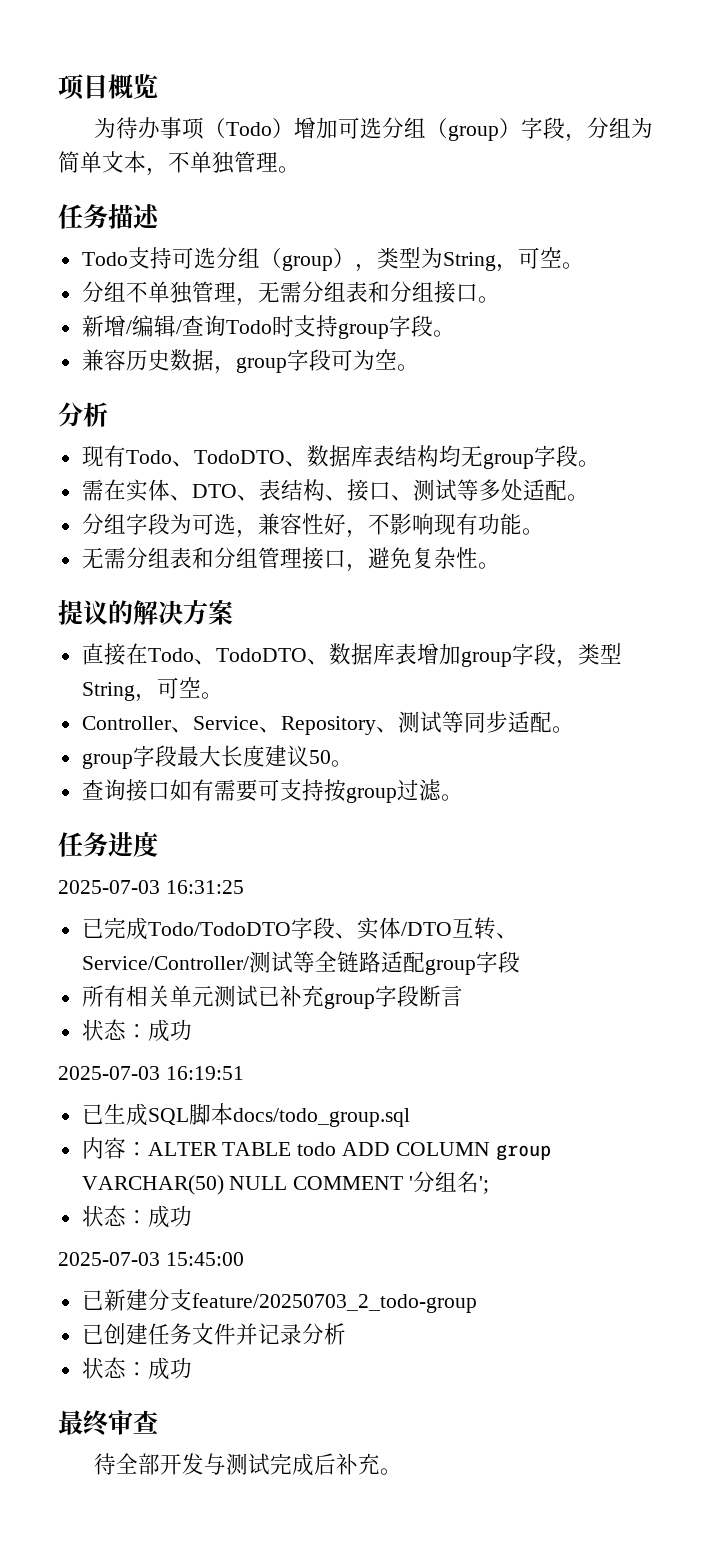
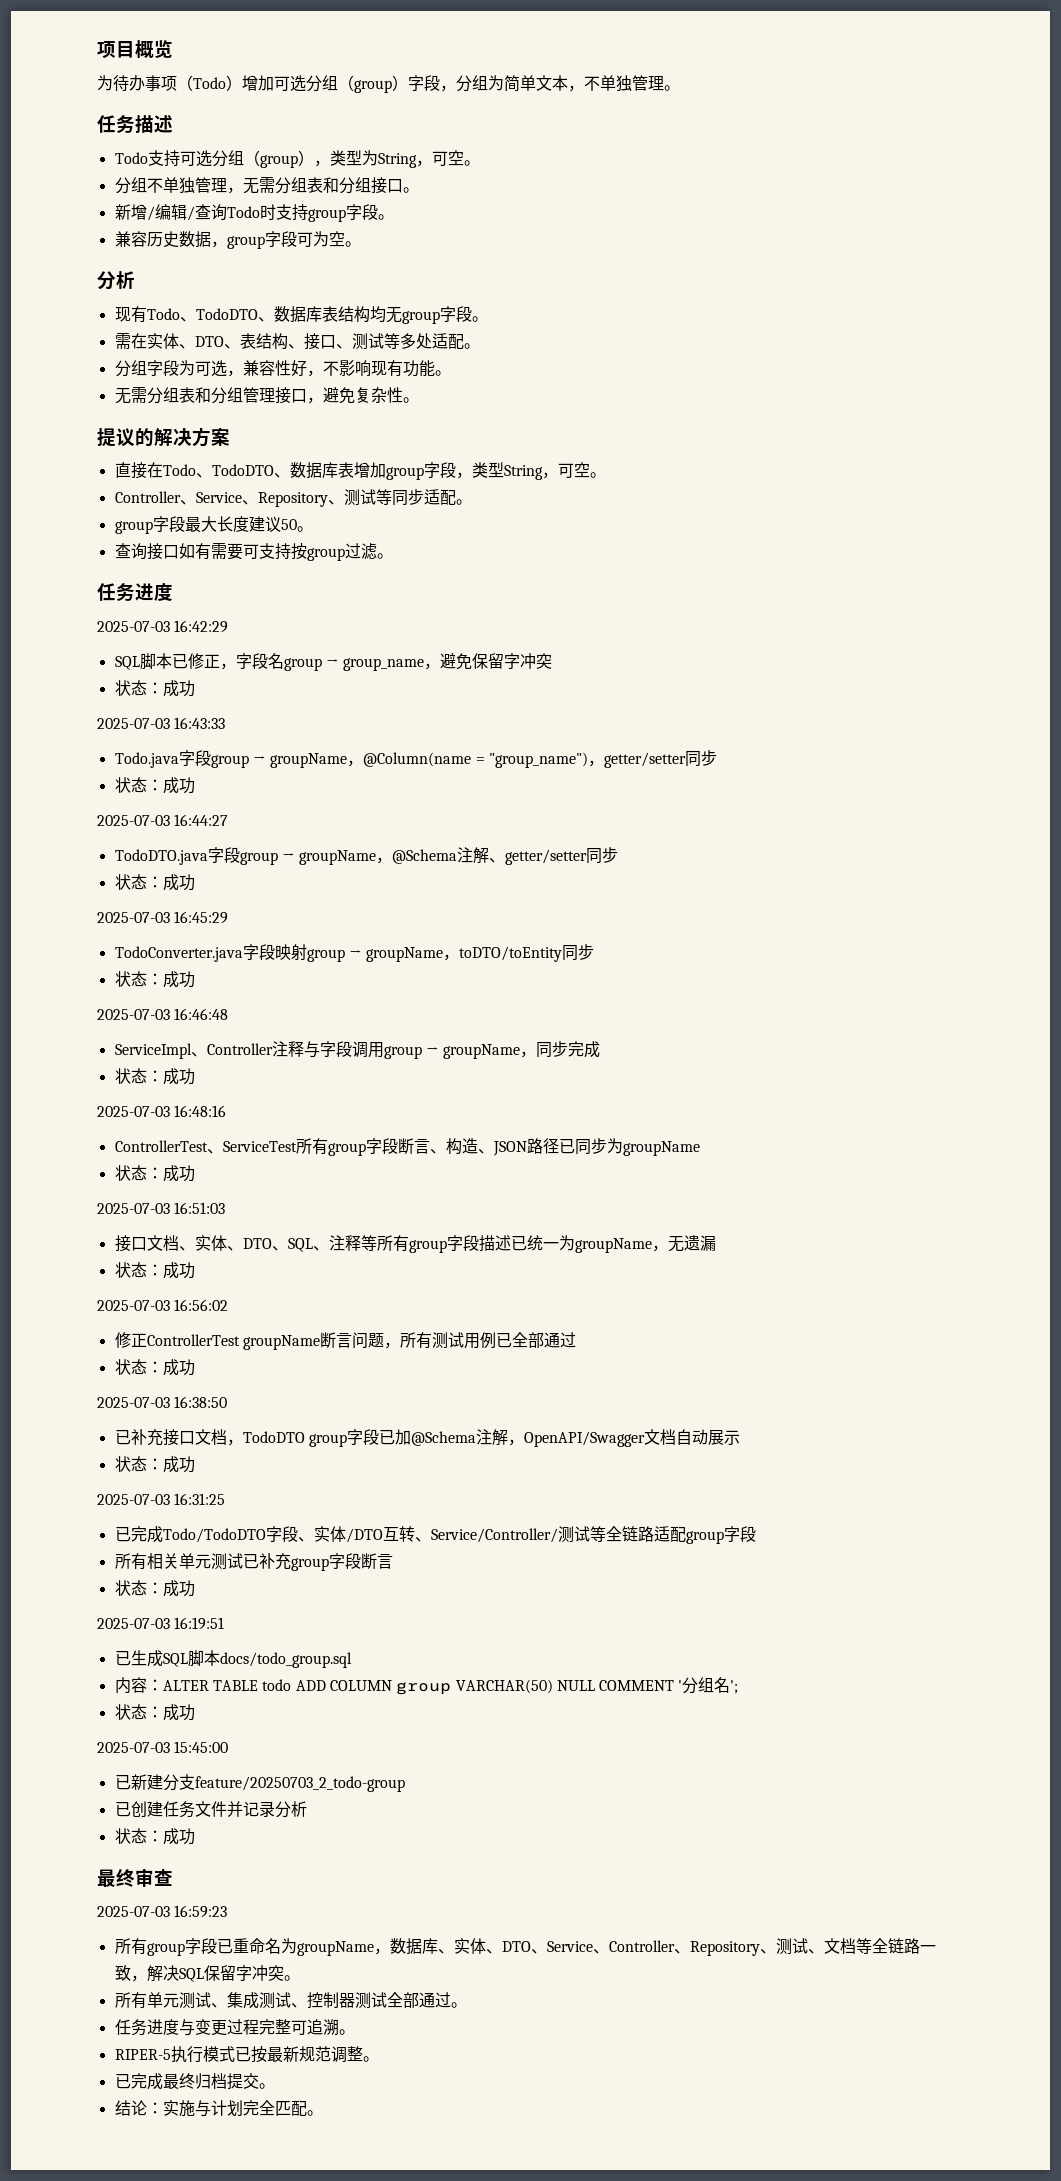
(158, 844) none -> [97,620,229,633] [114,653,553,671] [114,680,195,697] [97,717,226,729] [114,750,717,768] [114,777,195,794] [97,814,229,826] [114,847,619,865] [114,874,195,891] [97,911,229,924] [114,944,595,962] [114,971,195,988] [97,1008,229,1020] [114,1041,601,1059] [114,1068,195,1085] [97,1105,227,1117] [114,1138,700,1156] [114,1165,195,1182] [97,1202,226,1214] [114,1235,716,1253] [114,1262,195,1279] [97,1299,229,1311] [114,1332,576,1350] [114,1359,195,1376] [97,1396,228,1408] [114,1429,740,1447] [114,1456,195,1473] // 2025-07-03 16:42:29 // SQL脚本已修正，字段名group → group_name，避免保留字冲突 // 状态：成功 // 2025-07-03 16:43:33 // Todo.java字段group → groupName，@Column(name = "group_name")，getter/setter同步 // 状态：成功 // 2025-07-03 16:44:27 // TodoDTO.java字段group → groupName，@Schema注解、getter/setter同步 // 状态：成功 // 2025-07-03 16:45:29 // TodoConverter.java字段映射group → groupName，toDTO/toEntity同步 // 状态：成功 // 2025-07-03 16:46:48 // ServiceImpl、Controller注释与字段调用group → groupName，同步完成 // 状态：成功 // 2025-07-03 16:48:16 // ControllerTest、ServiceTest所有group字段断言、构造、JSON路径已同步为groupName // 状态：成功 // 2025-07-03 16:51:03 // 接口文档、实体、DTO、SQL、注释等所有group字段描述已统一为groupName，无遗漏 // 状态：成功 // 2025-07-03 16:56:02 // 修正ControllerTest groupName断言问题，所有测试用例已全部通过 // 状态：成功 // 2025-07-03 16:38:50 // 已补充接口文档，TodoDTO group字段已加@Schema注解，OpenAPI/Swagger文档自动展示 // 状态：成功
[93,1453,380,1476] 待全部开发与测试完成后补充 -> [97,1905,228,1918] [114,1938,936,1956] [114,1965,300,1982] [114,1992,467,2009] [114,2019,355,2036] [114,2046,379,2063] [114,2073,275,2090] [114,2100,307,2117] 2025-07-03 16:59:23 // 所有group字段已重命名为groupName，数据库、实体、DTO、Service、Controller、Repository、测试、文档等全链路一致，解决SQL保留字冲突。 // 所有单元测试、集成测试、控制器测试全部通过。 // 任务进度与变更过程完整可追溯。 // RIPER-5执行模式已按最新规范调整。 // 已完成最终归档提交。 // 结论：实施与计划完全匹配

